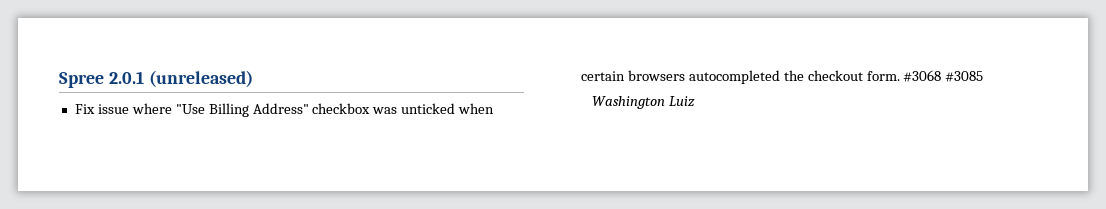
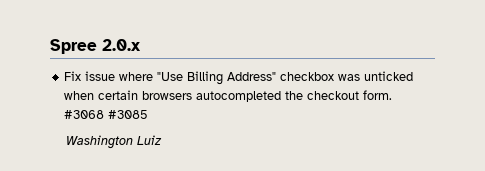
[108,70,253,87] 2.0.1 (unreleased) -> [102,39,141,51] 2.0.x

